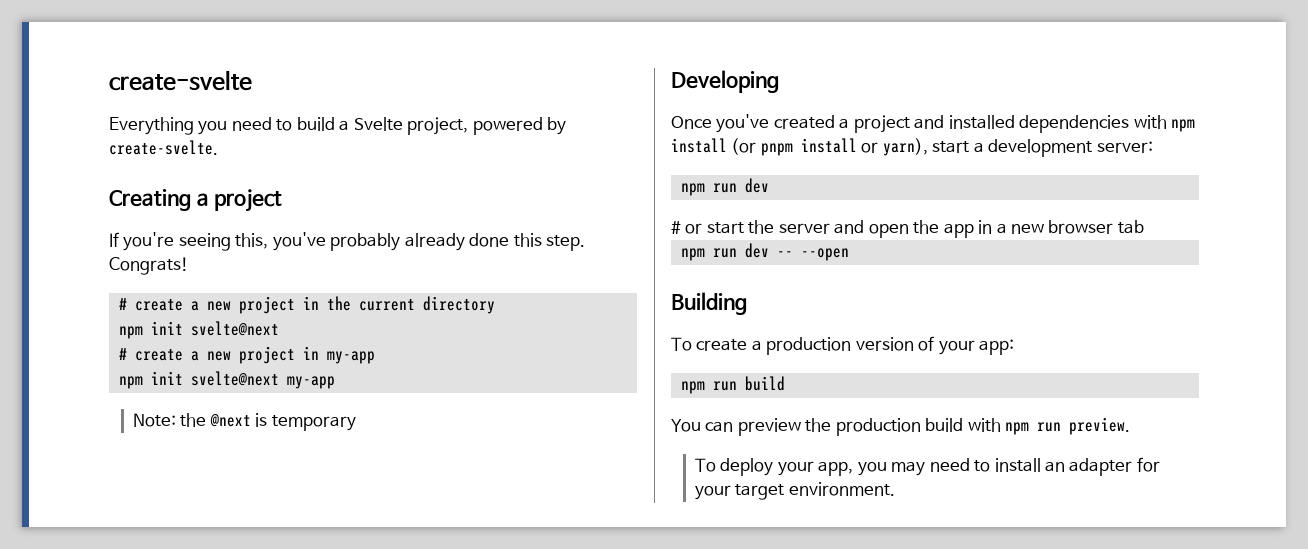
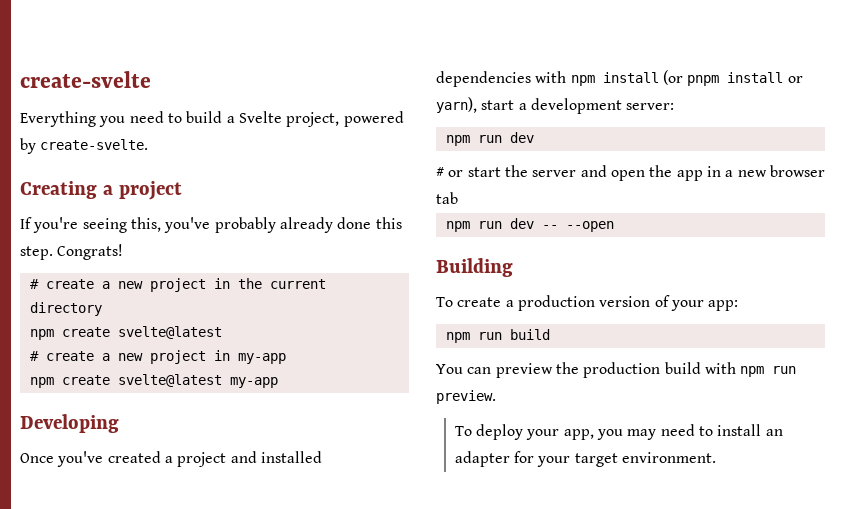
[150,321,279,336] init svelte@next -> [61,326,222,339] create svelte@latest
[150,371,335,389] [132,413,356,431] init svelte@next my-app // Note: the @next is temporary -> [61,374,278,388] create svelte@latest my-app

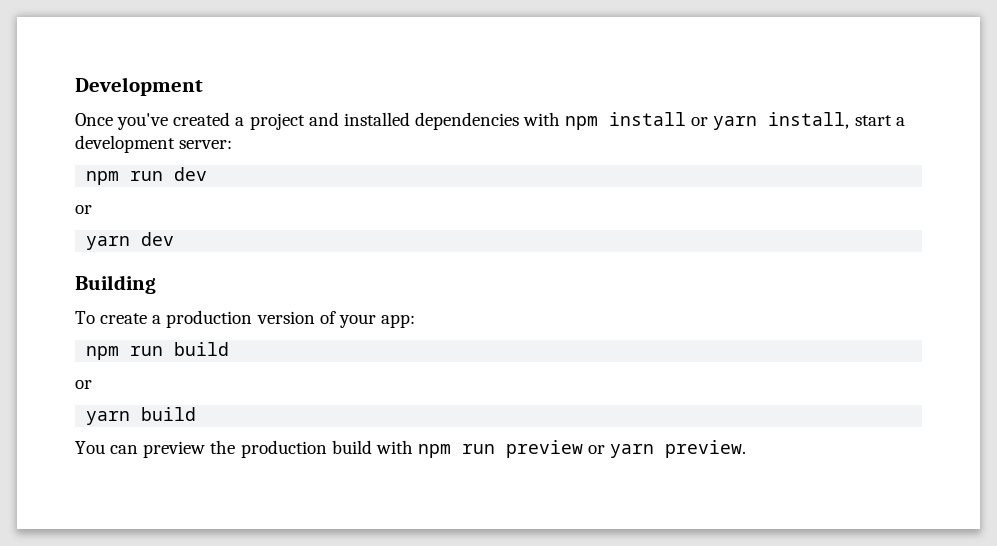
[20,71,151,88] [20,111,404,127] [20,138,149,154] [20,181,182,200] [20,217,402,233] [20,244,124,260] [29,278,326,292] [29,302,102,316] [29,326,222,340] [29,350,286,364] [29,374,278,388] [20,414,119,433] create-svelte // Everything you need to build a Svelte project, powered by create-svelte. // Creating a project // If you're seeing this, you've probably already done this step. Congrats! // # create a new project in the current directory // npm create svelte@latest // # create a new project in my-app // npm create svelte@latest my-app // Developing -> [75,77,203,96] Development
[662,70,803,86] [436,97,477,113] (or pnpm install or yarn), -> [691,112,850,130] or yarn install,
[436,165,825,181] [436,192,458,204] [445,218,614,232] # or start the server and open the app in a new browser tab // npm run dev -- --open -> [75,205,92,214] [86,232,175,250] or // yarn dev
(550, 334) none -> [75,380,92,389] [86,407,197,425] // or // yarn build
[436,390,496,404] [454,424,783,440] [454,451,717,467] preview. // To deploy your app, you may need to install an adapter for your target environment. -> [505,440,747,458] preview or yarn preview.

